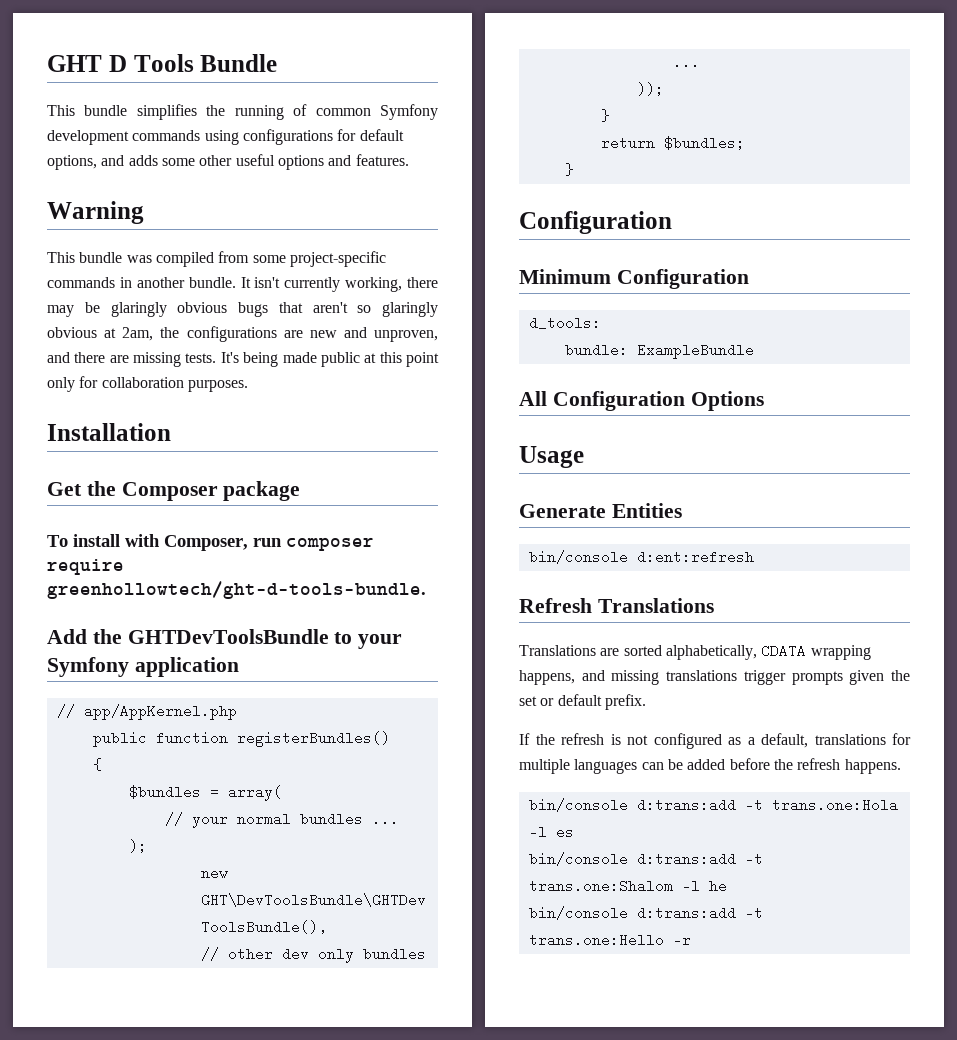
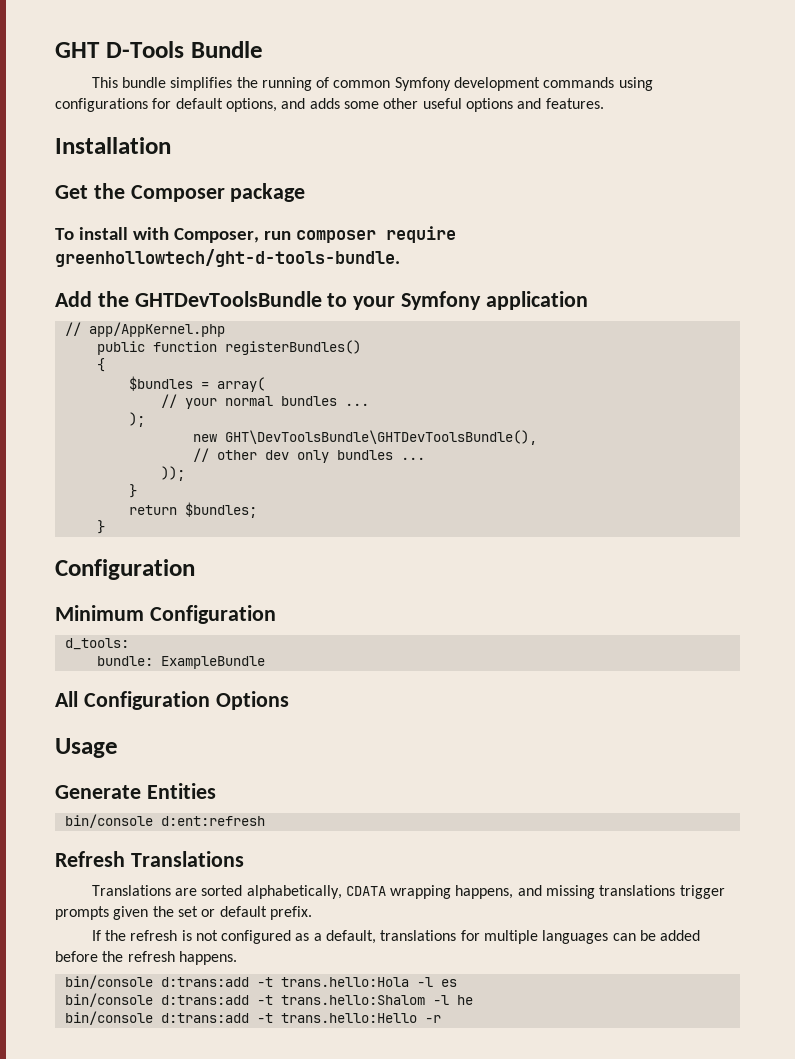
[108,54,194,72] D Tools -> [105,41,184,58] D-Tools
[47,201,144,224] [47,251,386,267] [47,277,438,292] [47,302,438,317] [47,326,438,342] [47,352,440,367] [47,376,248,392] // Warning // This bundle was compiled from some project-specific commands in another bundle. It isn't currently working, there may be glaringly obvious bugs that aren't so glaringly obvious at 2am, the configurations are new and unproven, and there are missing tests. It's being made public at this point only for collaboration purposes. -> (604, 103) none
[771,798,898,812] trans.one:Hola -> [280,977,409,987] trans.hello:Hola
[528,879,673,893] trans.one:Shalom -> [280,995,425,1005] trans.hello:Shalom
[528,933,664,947] trans.one:Hello -> [280,1013,417,1023] trans.hello:Hello

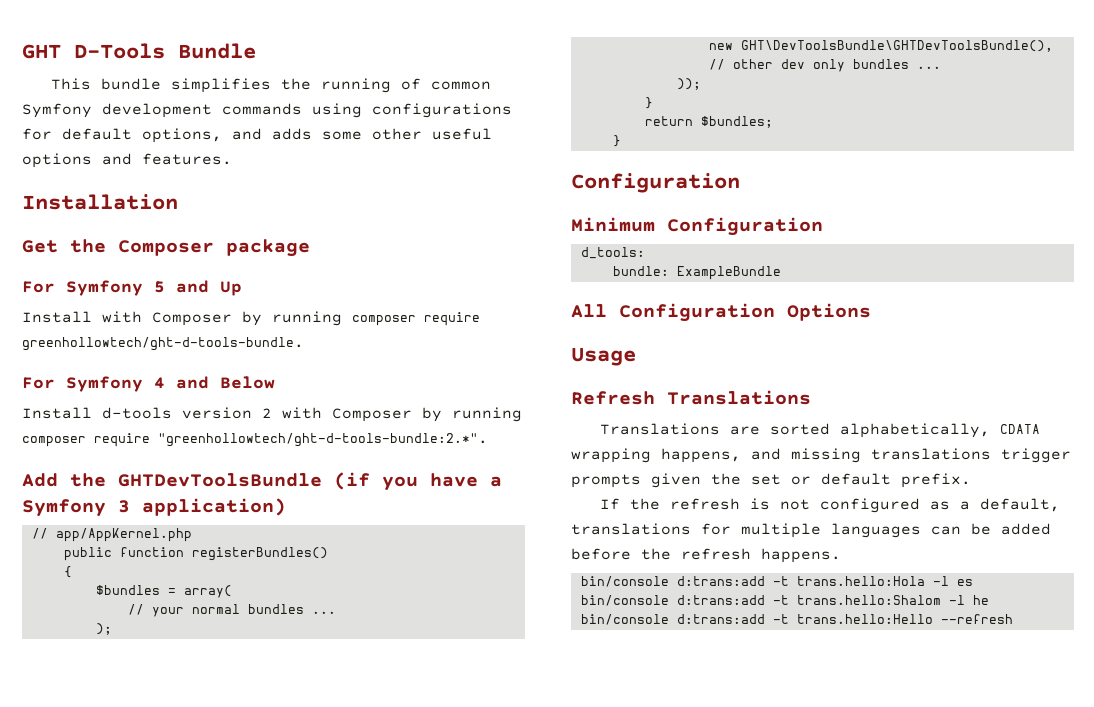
[55,226,456,243] [55,249,400,267] [55,291,588,310] To install with Composer, run composer require greenhollowtech/ght-d-tools-bundle. // Add the GHTDevToolsBundle to your Symfony application -> [22,280,242,296] [22,311,480,326] [22,337,304,351] [22,376,275,392] [22,407,522,422] [22,433,488,447] [22,472,502,491] [22,498,286,517] For Symfony 5 and Up // Install with Composer by running composer require greenhollowtech/ght-d-tools-bundle. // For Symfony 4 and Below // Install d-tools version 2 with Composer by running composer require "greenhollowtech/ght-d-tools-bundle:2.*". // Add the GHTDevToolsBundle (if you have a Symfony 3 application)
[55,783,216,799] [64,814,265,828] // Generate Entities // bin/console d:ent:refresh -> (636, 356) none
[424,1015,441,1023] -r -> [940,614,1013,624] --refresh

